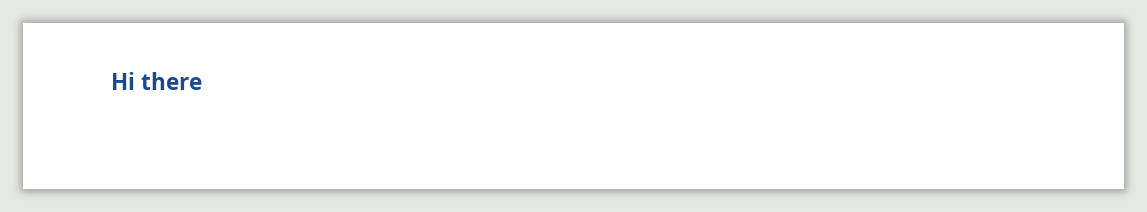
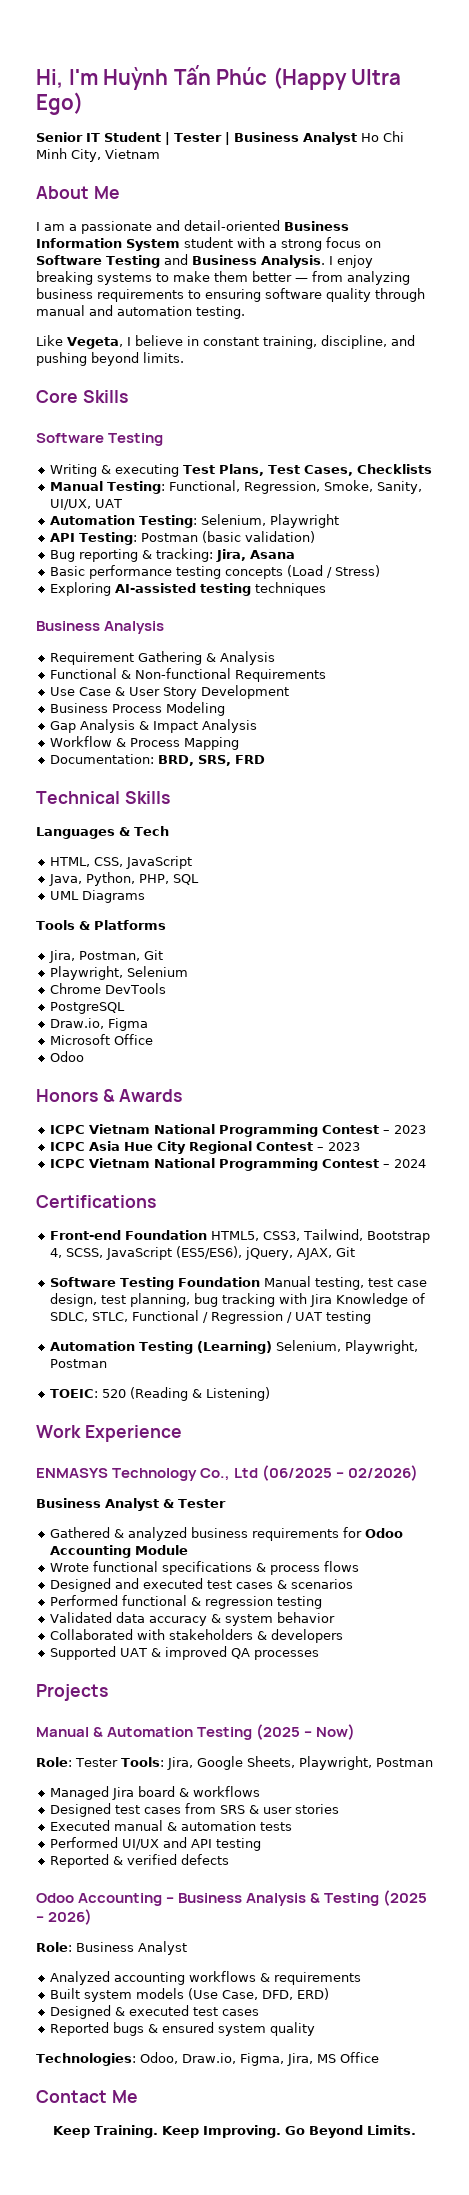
[111,72,203,90] Hi there -> [36,65,402,90] [36,92,83,115] [36,131,404,145] [36,148,160,162] [36,186,120,199] [36,220,349,234] [36,237,381,251] [36,254,373,268] [36,271,410,285] [36,288,425,302] [36,305,245,319] [36,335,415,349] [36,352,184,366] [36,390,128,403] [36,433,164,446] [50,464,433,477] [50,480,423,494] [50,499,123,510] [50,514,340,528] [50,531,316,545] [50,548,296,562] [50,565,381,579] [50,582,327,596] [36,621,165,634] [50,651,276,665] [50,668,327,682] [50,685,290,699] [50,702,226,716] [50,719,258,733] [50,736,240,750] [50,754,266,766] [36,791,170,804] [36,826,169,839] [50,856,193,869] [49,872,200,886] [50,890,146,903] [36,920,166,930] [49,950,164,963] [50,966,189,980] [50,983,167,994] [50,1002,126,1014] [50,1018,149,1031] [50,1034,154,1045] [50,1051,85,1062] [36,1089,183,1102] [50,1124,427,1137] [50,1141,361,1154] [50,1158,427,1171] [36,1195,156,1208] [50,1229,431,1243] [50,1246,356,1260] [50,1276,428,1290] [50,1293,426,1307] [50,1310,372,1324] [50,1340,419,1354] [50,1359,108,1368] [50,1387,271,1401] [36,1425,182,1442] [36,1465,419,1481] [36,1498,226,1511] [50,1527,404,1541] [50,1545,189,1558] [50,1561,360,1575] [50,1578,354,1592] [50,1595,323,1609] [50,1612,336,1626] [50,1629,344,1643] [50,1646,320,1660] [36,1684,108,1701] [36,1724,356,1740] [36,1756,433,1770] [50,1786,261,1800] [50,1803,340,1817] [50,1820,293,1831] [50,1837,262,1851] [50,1854,230,1868] [36,1890,428,1906] [36,1909,93,1925] [36,1941,187,1955] [50,1971,362,1985] [50,1988,330,2002] [50,2005,260,2019] [50,2022,316,2036] [36,2052,379,2066] [36,2090,138,2103] [53,2125,416,2138] Hi, I'm Huỳnh Tấn Phúc (Happy Ultra Ego) // Senior IT Student | Tester | Business Analyst Ho Chi Minh City, Vietnam // About Me // I am a passionate and detail-oriented Business Information System student with a strong focus on Software Testing and Business Analysis. I enjoy breaking systems to make them better — from analyzing business requirements to ensuring software quality through manual and automation testing. // Like Vegeta, I believe in constant training, discipline, and pushing beyond limits. // Core Skills // Software Testing // Writing & executing Test Plans, Test Cases, Checklists // Manual Testing: Functional, Regression, Smoke, Sanity, UI/UX, UAT // Automation Testing: Selenium, Playwright // API Testing: Postman (basic validation) // Bug reporting & tracking: Jira, Asana // Basic performance testing concepts (Load / Stress) // Exploring AI-assisted testing techniques // Business Analysis // Requirement Gathering & Analysis // Functional & Non-functional Requirements // Use Case & User Story Development // Business Process Modeling // Gap Analysis & Impact Analysis // Workflow & Process Mapping // Documentation: BRD, SRS, FRD // Technical Skills // Languages & Tech // HTML, CSS, JavaScript // Java, Python, PHP, SQL // UML Diagrams // Tools & Platforms // Jira, Postman, Git // Playwright, Selenium // Chrome DevTools // PostgreSQL // Draw.io, Figma // Microsoft Office // Odoo // Honors & Awards // ICPC Vietnam National Programming Contest – 2023 // ICPC Asia Hue City Regional Contest – 2023 // ICPC Vietnam National Programming Contest – 2024 // Certifications // Front-end Foundation HTML5, CSS3, Tailwind, Bootstrap 4, SCSS, JavaScript (ES5/ES6), jQuery, AJAX, Git // Software Testing Foundation Manual testing, test case design, test planning, bug tracking with Jira Knowledge of SDLC, STLC, Functional / Regression / UAT testing // Automation Testing (Learning) Selenium, Playwright, Postman // TOEIC: 520 (Reading & Listening) // Work Experience // ENMASYS Technology Co., Ltd (06/2025 – 02/2026) // Business Analyst & Tester // Gathered & analyzed business requirements for Odoo Accounting Module // Wrote functional specifications & process flows // Designed and executed test cases & scenarios // Performed functional & regression testing // Validated data accuracy & system behavior // Collaborated with stakeholders & developers // Supported UAT & improved QA processes // Projects // Manual & Automation Testing (2025 – Now) // Role: Tester Tools: Jira, Google Sheets, Playwright, Postman // Managed Jira board & workflows // Designed test cases from SRS & user stories // Executed manual & automation tests // Performed UI/UX and API testing // Reported & verified defects // Odoo Accounting – Business Analysis & Testing (2025 – 2026) // Role: Business Analyst // Analyzed accounting workflows & requirements // Built system models (Use Case, DFD, ERD) // Designed & executed test cases // Reported bugs & ensured system quality // Technologies: Odoo, Draw.io, Figma, Jira, MS Office // Contact Me // Keep Training. Keep Improving. Go Beyond Limits.

